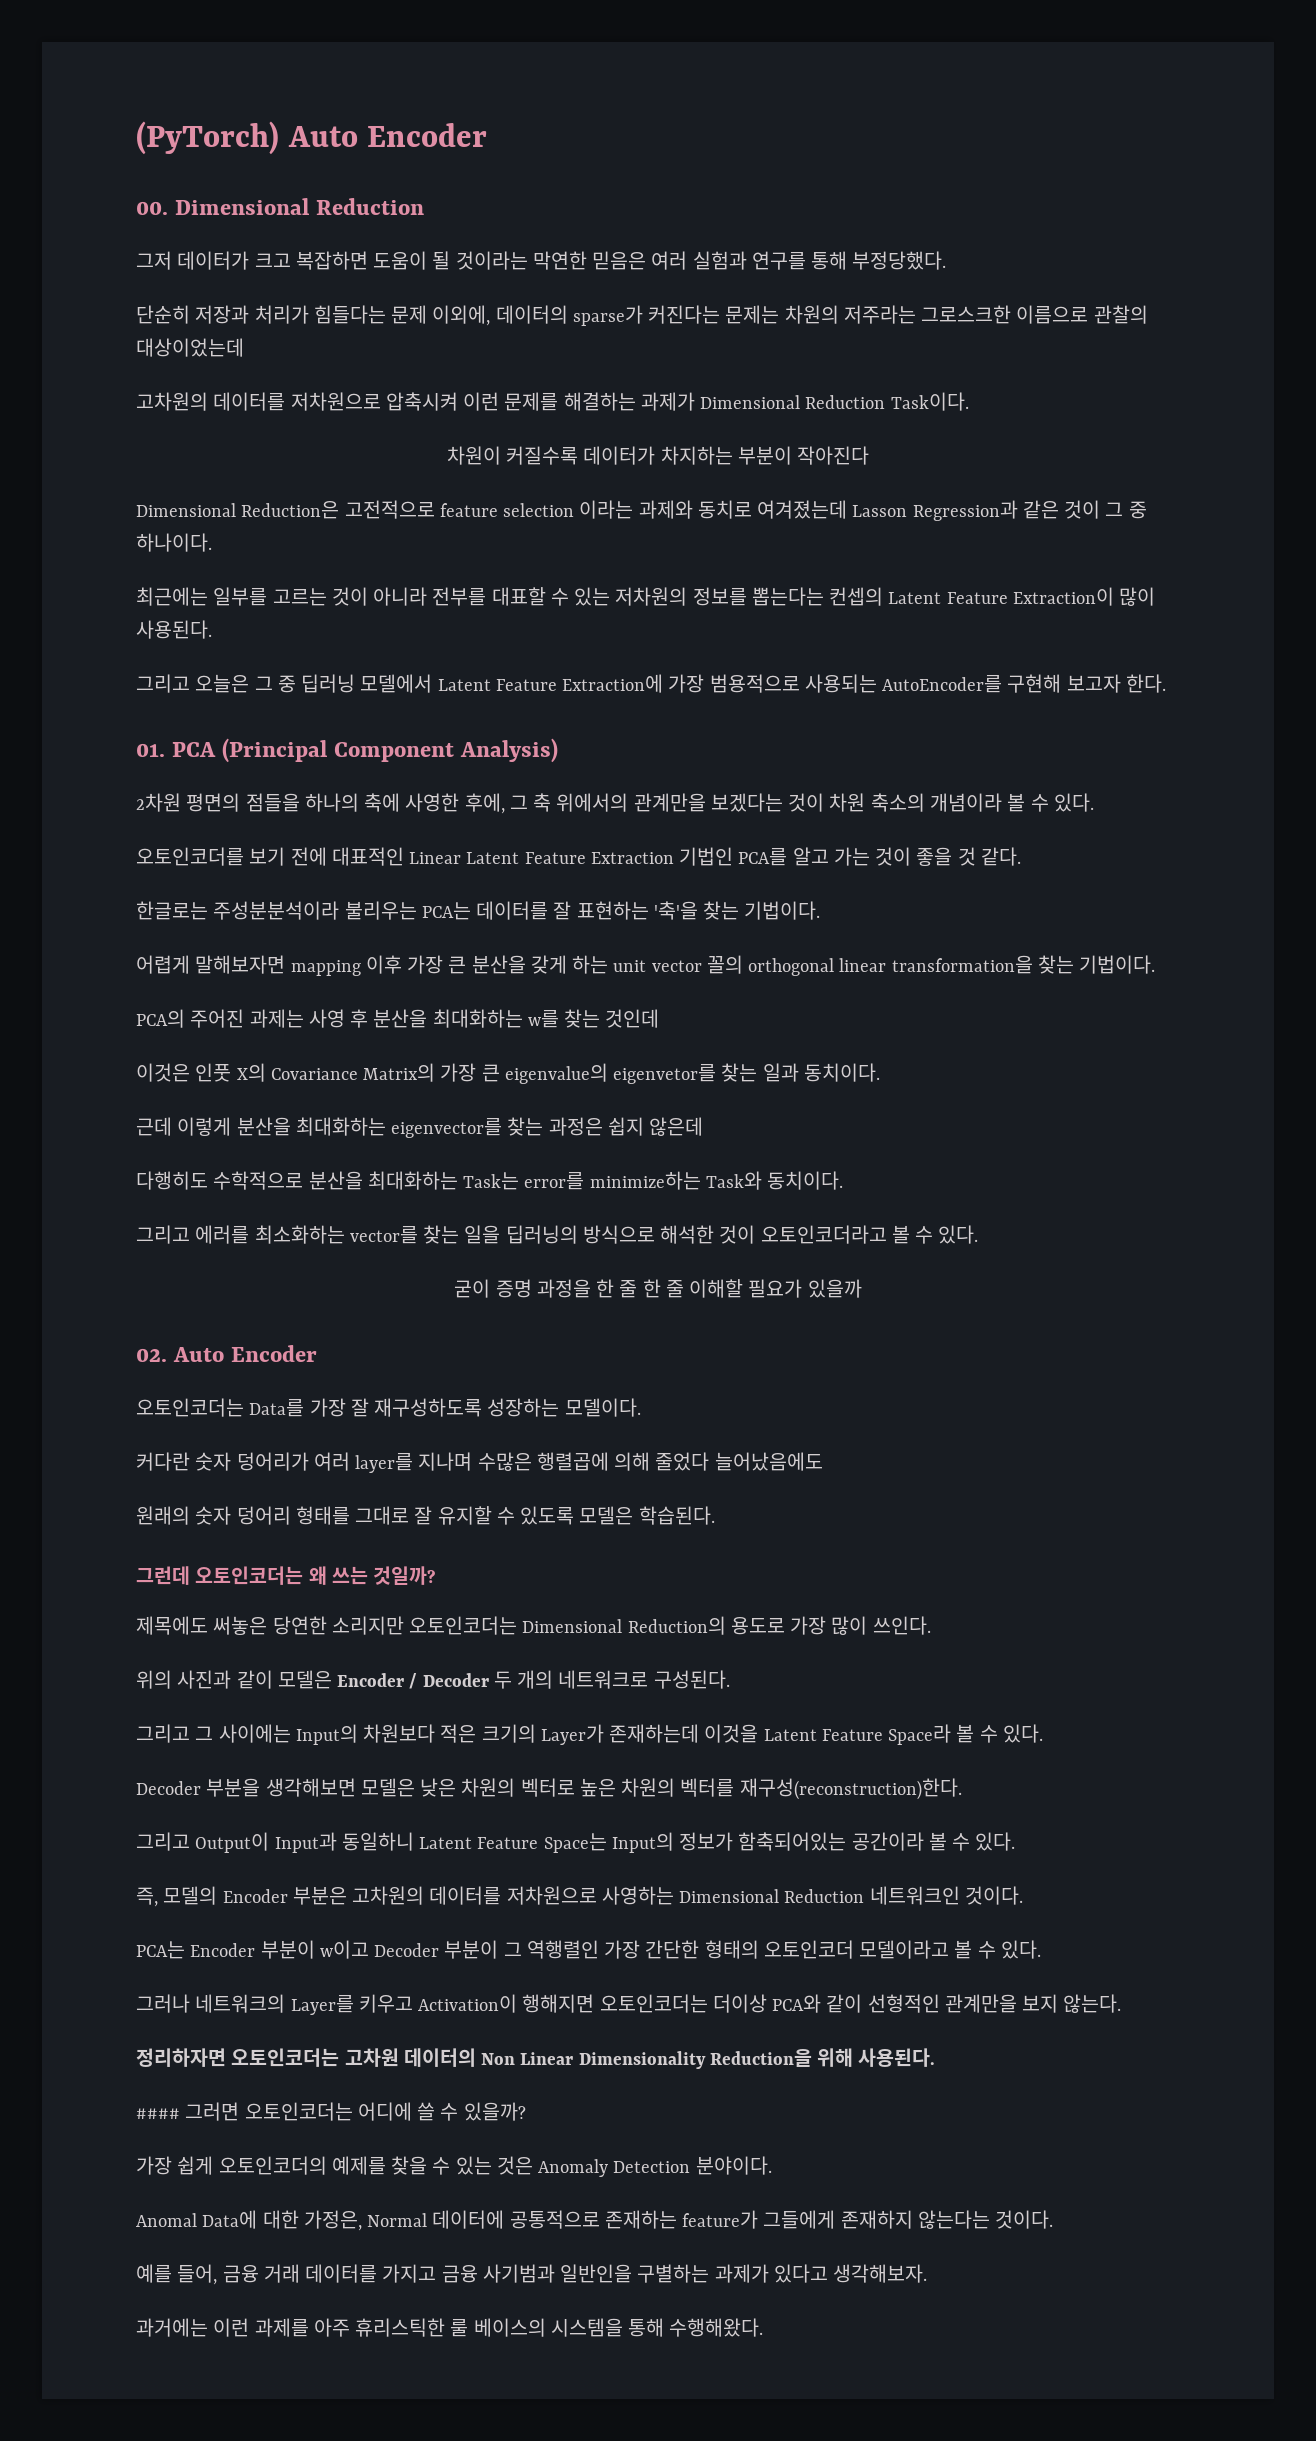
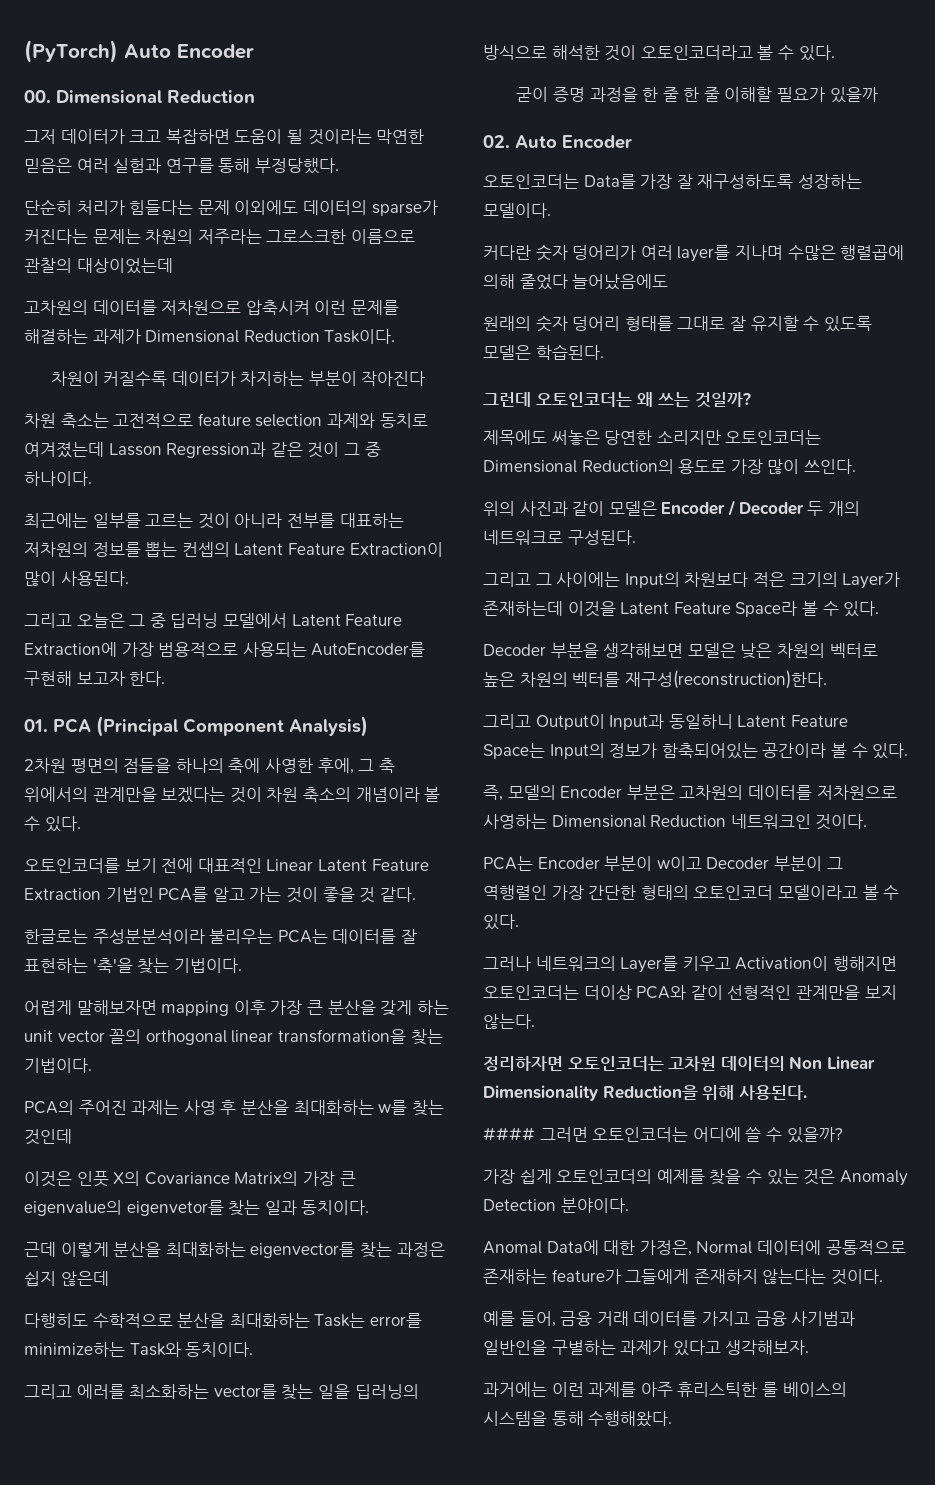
[195,305,250,324] 저장과 -> (72, 207) none
[432,305,491,326] 이외에, -> [234,200,299,215] 이외에도
[136,501,340,519] Dimensional Reduction은 -> [24,413,109,428] 차원 축소는
[579,500,634,519] 이라는 -> (323, 420) none
[491,587,611,606] 대표할 수 있는 -> [339,513,404,528] 대표하는
[751,587,824,606] 뽑는다는 -> [145,542,178,557] 뽑는

